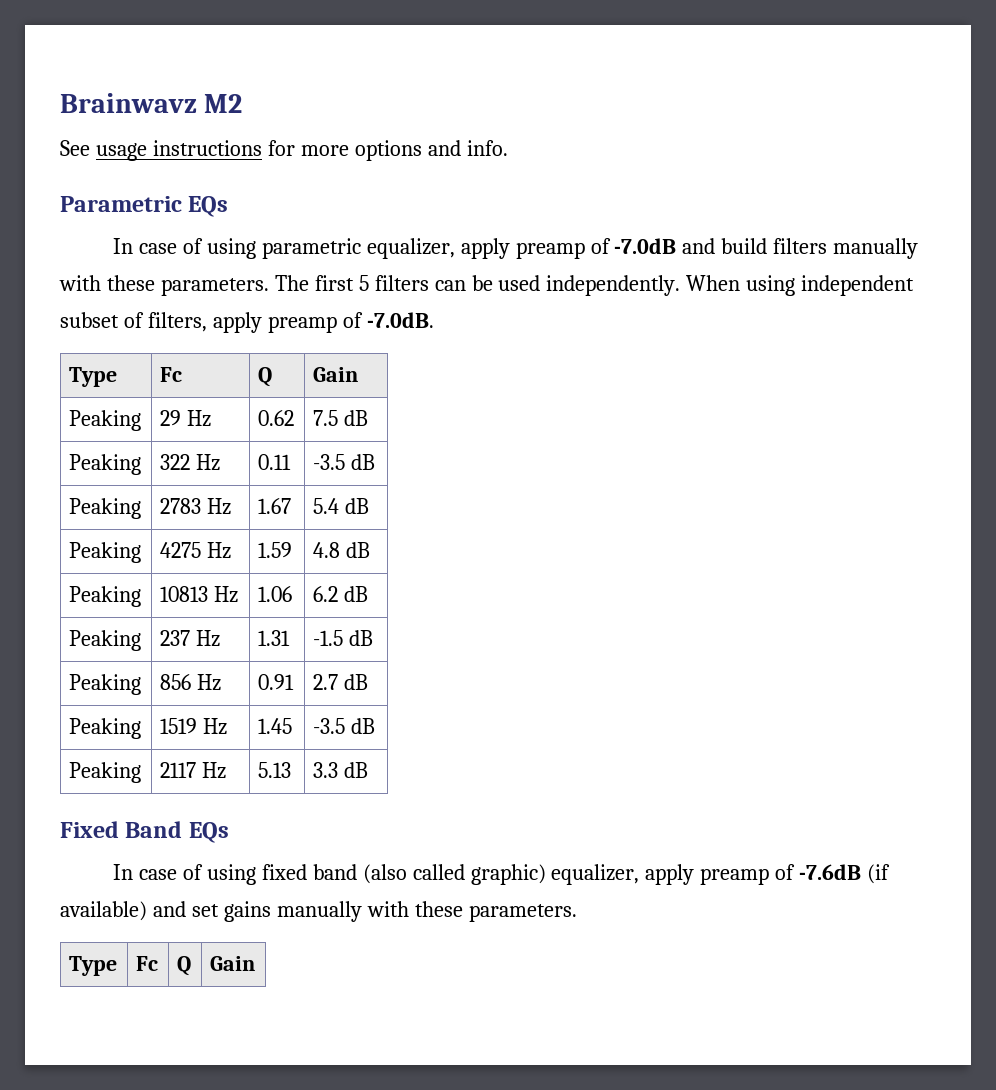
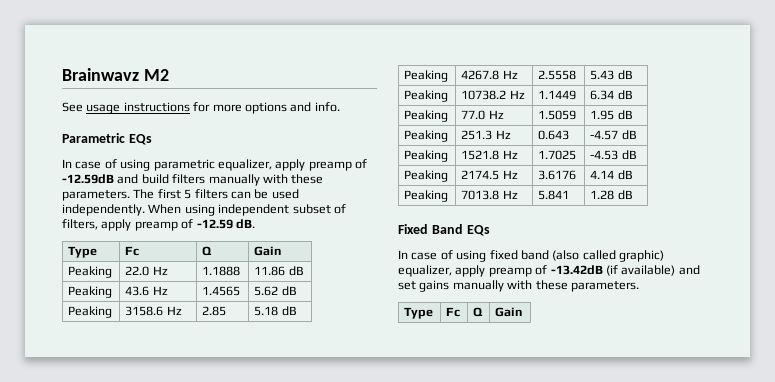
[614,238,677,254] -7.0dB -> [62,174,114,184] -12.59dB
[366,312,434,328] -7.0dB. -> [196,219,255,229] -12.59 dB.
[160,410,211,427] [258,410,295,426] [313,410,368,426] [69,454,142,475] [160,454,220,471] [258,454,292,470] [313,454,375,470] [69,498,142,519] [160,498,231,515] [258,498,292,514] [313,498,369,514] [69,542,142,563] [160,542,231,559] [258,542,293,558] [313,542,370,558] [69,586,142,607] [160,586,238,603] [258,586,293,602] [313,586,368,602] [69,630,142,651] [160,630,220,647] [258,630,291,646] [313,630,373,646] [69,674,142,695] [160,674,221,691] [258,674,295,690] [313,674,368,690] [69,718,142,739] [160,718,227,735] [258,718,293,734] [313,718,375,734] [69,762,142,783] [160,762,226,779] [258,762,292,778] [313,762,339,778] 29 Hz | 0.62 | 7.5 dB // Peaking | 322 Hz | 0.11 | -3.5 dB // Peaking | 2783 Hz | 1.67 | 5.4 dB // Peaking | 4275 Hz | 1.59 | 4.8 dB // Peaking | 10813 Hz | 1.06 | 6.2 dB // Peaking | 237 Hz | 1.31 | -1.5 dB // Peaking | 856 Hz | 0.91 | 2.7 dB // Peaking | 1519 Hz | 1.45 | -3.5 dB // Peaking | 2117 Hz | 5.13 | 3.3 -> [125,266,168,276] [202,266,241,276] [254,266,304,276] [68,286,113,298] [125,286,168,296] [202,286,241,296] [254,286,297,296] [68,306,113,318] [125,306,182,316] [202,306,227,316] [254,306,297,316] [404,70,449,82] [461,70,518,80] [538,70,577,80] [590,70,633,80] [404,90,449,102] [461,90,525,100] [538,90,577,100] [590,90,633,100] [404,110,449,122] [461,110,504,120] [538,110,577,120] [590,110,633,120] [404,130,449,142] [461,130,511,140] [538,130,570,140] [590,130,637,140] [404,150,449,162] [461,150,518,160] [538,150,577,160] [590,150,637,160] [404,170,449,182] [461,170,518,180] [538,170,577,180] [590,170,633,180] [404,190,449,202] [461,190,518,200] [538,190,570,200] [590,190,615,200] 22.0 Hz | 1.1888 | 11.86 dB // Peaking | 43.6 Hz | 1.4565 | 5.62 dB // Peaking | 3158.6 Hz | 2.85 | 5.18 dB // Peaking | 4267.8 Hz | 2.5558 | 5.43 dB // Peaking | 10738.2 Hz | 1.1449 | 6.34 dB // Peaking | 77.0 Hz | 1.5059 | 1.95 dB // Peaking | 251.3 Hz | 0.643 | -4.57 dB // Peaking | 1521.8 Hz | 1.7025 | -4.53 dB // Peaking | 2174.5 Hz | 3.6176 | 4.14 dB // Peaking | 7013.8 Hz | 5.841 | 1.28
[799,864,862,880] -7.6dB -> [550,265,603,275] -13.42dB

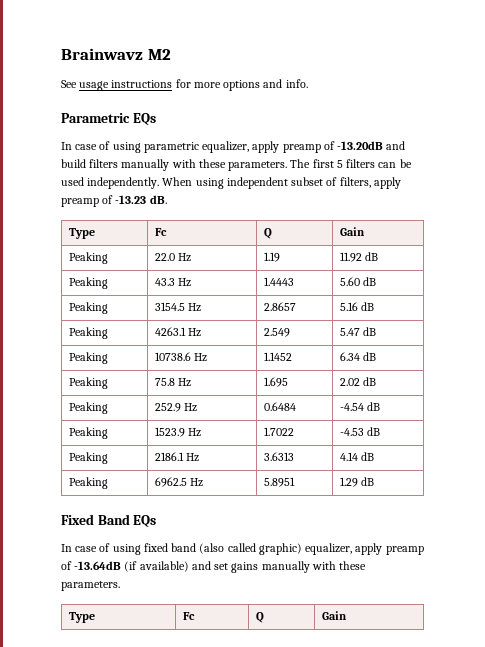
[62,174,114,184] -12.59dB -> [337,141,384,150] -13.20dB
[196,219,233,229] -12.59 -> [115,195,147,204] -13.23
[202,266,241,276] [254,266,304,276] [68,286,113,298] [125,286,168,296] [202,286,241,296] [254,286,297,296] [68,306,113,318] [125,306,182,316] [202,306,227,316] [254,306,297,316] [404,70,449,82] [461,70,518,80] [538,70,577,80] [590,70,633,80] [404,90,449,102] [461,90,525,100] [538,90,577,100] 1.1888 | 11.86 dB // Peaking | 43.6 Hz | 1.4565 | 5.62 dB // Peaking | 3158.6 Hz | 2.85 | 5.18 dB // Peaking | 4267.8 Hz | 2.5558 | 5.43 dB // Peaking | 10738.2 Hz | 1.1449 -> [263,252,280,262] [339,252,378,262] [68,277,108,289] [154,278,191,287] [263,277,294,286] [339,277,376,286] [68,302,108,314] [154,302,201,312] [263,302,296,311] [339,302,374,311] [68,327,108,339] [154,327,201,337] [263,328,290,337] [339,327,376,336] [68,352,108,364] [154,352,207,362] [263,352,292,361] 1.19 | 11.92 dB // Peaking | 43.3 Hz | 1.4443 | 5.60 dB // Peaking | 3154.5 Hz | 2.8657 | 5.16 dB // Peaking | 4263.1 Hz | 2.549 | 5.47 dB // Peaking | 10738.6 Hz | 1.1452
[461,110,504,120] [538,110,577,120] [590,110,633,120] [404,130,449,142] [461,130,511,140] [538,130,570,140] [590,130,637,140] [404,150,449,162] [461,150,518,160] [538,150,577,160] 77.0 Hz | 1.5059 | 1.95 dB // Peaking | 251.3 Hz | 0.643 | -4.57 dB // Peaking | 1521.8 Hz | 1.7025 -> [154,378,191,387] [263,377,288,387] [339,377,376,386] [68,402,108,414] [154,403,197,412] [263,402,296,411] [339,402,380,411] [68,427,108,439] [154,427,201,437] [263,427,294,436] 75.8 Hz | 1.695 | 2.02 dB // Peaking | 252.9 Hz | 0.6484 | -4.54 dB // Peaking | 1523.9 Hz | 1.7022
[461,170,518,180] [538,170,577,180] 2174.5 Hz | 3.6176 -> [154,452,199,462] [263,452,294,461] 2186.1 Hz | 3.6313
[461,190,518,200] [538,190,570,200] [590,190,615,200] 7013.8 Hz | 5.841 | 1.28 -> [154,477,203,487] [263,477,295,487] [339,477,358,487] 6962.5 Hz | 5.8951 | 1.29
[550,265,603,275] -13.42dB -> [74,561,122,570] -13.64dB

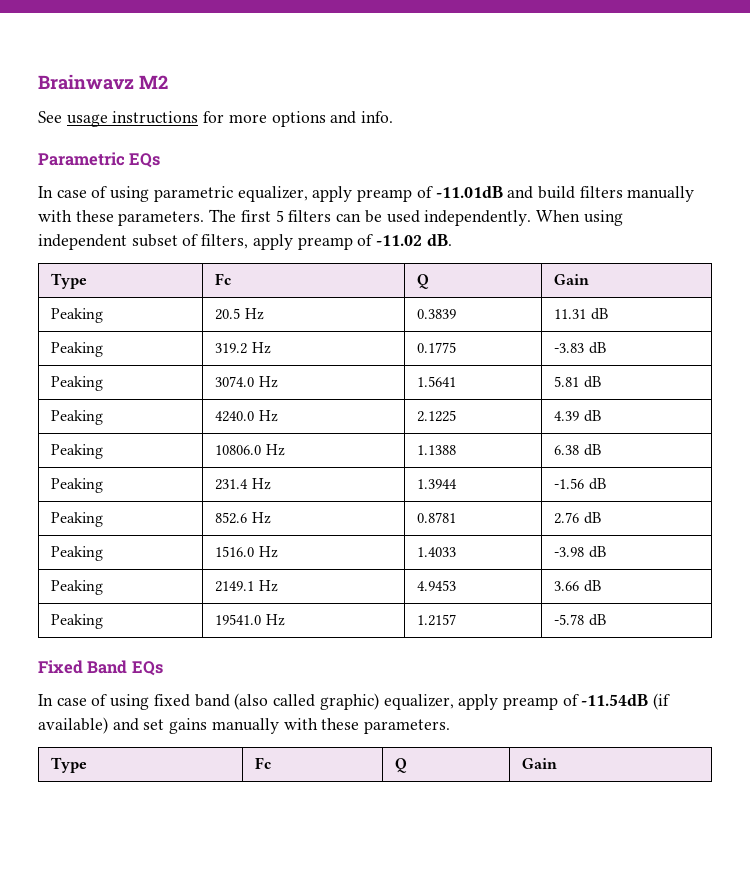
[337,141,384,150] -13.20dB -> [435,186,503,198] -11.01dB
[115,195,147,204] -13.23 -> [376,235,423,246] -11.02
[154,253,191,262] [263,252,280,262] [339,252,378,262] [68,277,108,289] [154,278,191,287] [263,277,294,286] [339,277,376,286] [68,302,108,314] [154,302,201,312] [263,302,296,311] [339,302,374,311] [68,327,108,339] [154,327,201,337] [263,328,290,337] [339,327,376,336] [68,352,108,364] [154,352,207,362] [263,352,292,361] [339,352,376,361] [68,377,108,389] [154,378,191,387] [263,377,288,387] [339,377,376,386] [68,402,108,414] [154,403,197,412] [263,402,296,411] [339,402,380,411] [68,427,108,439] [154,427,201,437] [263,427,294,436] [339,427,380,436] [68,452,108,464] [154,452,199,462] [263,452,294,461] [339,452,374,461] [68,477,108,489] [154,477,203,487] [263,477,295,487] [339,477,358,487] 22.0 Hz | 1.19 | 11.92 dB // Peaking | 43.3 Hz | 1.4443 | 5.60 dB // Peaking | 3154.5 Hz | 2.8657 | 5.16 dB // Peaking | 4263.1 Hz | 2.549 | 5.47 dB // Peaking | 10738.6 Hz | 1.1452 | 6.34 dB // Peaking | 75.8 Hz | 1.695 | 2.02 dB // Peaking | 252.9 Hz | 0.6484 | -4.54 dB // Peaking | 1523.9 Hz | 1.7022 | -4.53 dB // Peaking | 2186.1 Hz | 3.6313 | 4.14 dB // Peaking | 6962.5 Hz | 5.8951 | 1.29 -> [215,308,264,320] [417,309,457,319] [554,308,608,320] [51,342,104,357] [215,342,271,354] [417,342,457,353] [554,342,606,354] [51,376,104,391] [215,376,278,388] [417,376,457,387] [554,376,601,388] [51,410,104,425] [215,410,278,422] [417,410,457,422] [554,410,601,422] [51,444,104,459] [215,444,285,456] [417,445,457,455] [554,444,601,456] [51,478,104,493] [215,478,271,490] [417,479,458,489] [554,478,606,490] [51,512,104,527] [215,512,271,524] [417,512,457,523] [554,512,601,524] [51,546,104,561] [215,546,278,558] [417,547,457,557] [554,546,606,558] [51,580,104,595] [215,580,278,592] [417,580,457,591] [554,580,601,592] [51,614,104,629] [215,614,285,626] [417,614,457,626] [554,614,585,625] 20.5 Hz | 0.3839 | 11.31 dB // Peaking | 319.2 Hz | 0.1775 | -3.83 dB // Peaking | 3074.0 Hz | 1.5641 | 5.81 dB // Peaking | 4240.0 Hz | 2.1225 | 4.39 dB // Peaking | 10806.0 Hz | 1.1388 | 6.38 dB // Peaking | 231.4 Hz | 1.3944 | -1.56 dB // Peaking | 852.6 Hz | 0.8781 | 2.76 dB // Peaking | 1516.0 Hz | 1.4033 | -3.98 dB // Peaking | 2149.1 Hz | 4.9453 | 3.66 dB // Peaking | 19541.0 Hz | 1.2157 | -5.78
[74,561,122,570] -13.64dB -> [581,694,649,706] -11.54dB

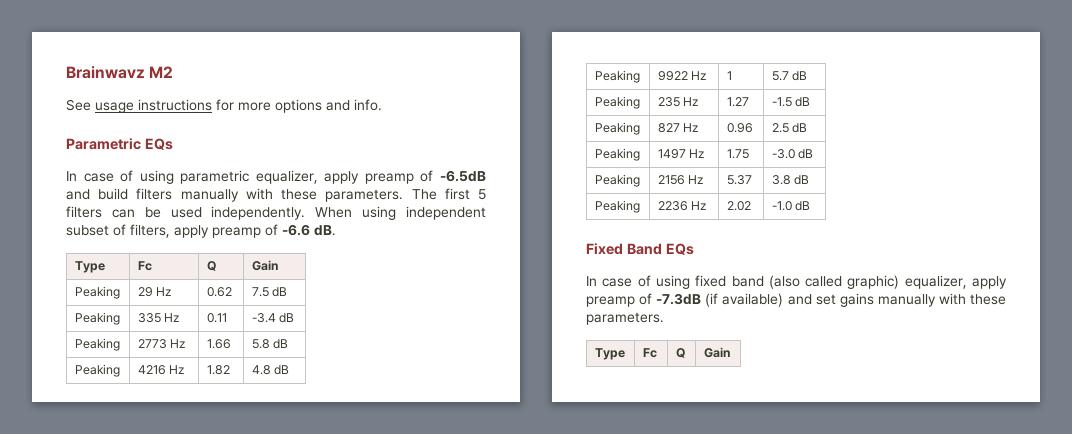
[435,186,503,198] -11.01dB -> [439,170,486,182] -6.5dB
[376,235,423,246] -11.02 -> [282,224,310,236] -6.6
[215,308,264,320] [417,309,457,319] [554,308,608,320] [51,342,104,357] [215,342,271,354] [417,342,457,353] [554,342,606,354] [51,376,104,391] [215,376,278,388] [417,376,457,387] [554,376,601,388] [51,410,104,425] [215,410,278,422] [417,410,457,422] [554,410,601,422] [51,444,104,459] [215,444,285,456] [417,445,457,455] [554,444,601,456] [51,478,104,493] [215,478,271,490] [417,479,458,489] [554,478,606,490] [51,512,104,527] [215,512,271,524] [417,512,457,523] [554,512,601,524] [51,546,104,561] [215,546,278,558] [417,547,457,557] [554,546,606,558] [51,580,104,595] [215,580,278,592] [417,580,457,591] [554,580,601,592] [51,614,104,629] [215,614,285,626] [417,614,457,626] [554,614,585,625] 20.5 Hz | 0.3839 | 11.31 dB // Peaking | 319.2 Hz | 0.1775 | -3.83 dB // Peaking | 3074.0 Hz | 1.5641 | 5.81 dB // Peaking | 4240.0 Hz | 2.1225 | 4.39 dB // Peaking | 10806.0 Hz | 1.1388 | 6.38 dB // Peaking | 231.4 Hz | 1.3944 | -1.56 dB // Peaking | 852.6 Hz | 0.8781 | 2.76 dB // Peaking | 1516.0 Hz | 1.4033 | -3.98 dB // Peaking | 2149.1 Hz | 4.9453 | 3.66 dB // Peaking | 19541.0 Hz | 1.2157 | -5.78 -> [137,287,172,297] [206,287,232,297] [251,287,288,297] [74,312,120,325] [137,313,180,323] [206,313,227,323] [251,313,295,323] [74,338,120,351] [137,339,186,349] [206,339,231,349] [251,339,289,349] [74,364,120,377] [137,365,185,375] [206,365,230,375] [251,365,290,375] [594,70,640,83] [657,71,707,81] [726,71,732,80] [771,71,808,81] [594,96,640,109] [657,97,699,107] [726,97,749,107] [771,97,811,107] [594,122,640,135] [657,123,699,133] [726,123,753,133] [771,123,808,133] [594,148,640,161] [657,149,705,159] [726,149,749,159] [771,149,814,159] [594,174,640,187] [657,175,704,185] [726,175,752,185] [771,175,810,185] [594,200,640,213] [657,201,707,211] [726,201,751,211] [771,201,792,211] 29 Hz | 0.62 | 7.5 dB // Peaking | 335 Hz | 0.11 | -3.4 dB // Peaking | 2773 Hz | 1.66 | 5.8 dB // Peaking | 4216 Hz | 1.82 | 4.8 dB // Peaking | 9922 Hz | 1 | 5.7 dB // Peaking | 235 Hz | 1.27 | -1.5 dB // Peaking | 827 Hz | 0.96 | 2.5 dB // Peaking | 1497 Hz | 1.75 | -3.0 dB // Peaking | 2156 Hz | 5.37 | 3.8 dB // Peaking | 2236 Hz | 2.02 | -1.0
[581,694,649,706] -11.54dB -> [656,293,702,305] -7.3dB

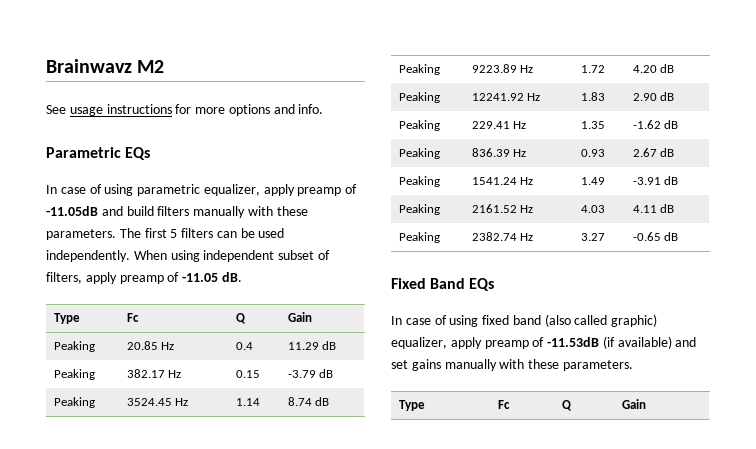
[439,170,486,182] -6.5dB -> [46,206,98,216] -11.05dB
[282,224,310,236] -6.6 -> [182,273,219,282] -11.05
[137,287,172,297] [206,287,232,297] [251,287,288,297] [74,312,120,325] [137,313,180,323] [206,313,227,323] [251,313,295,323] [74,338,120,351] [137,339,186,349] [206,339,231,349] [251,339,289,349] [74,364,120,377] [137,365,185,375] [206,365,230,375] [251,365,290,375] [594,70,640,83] [657,71,707,81] [726,71,732,80] [771,71,808,81] [594,96,640,109] [657,97,699,107] [726,97,749,107] [771,97,811,107] [594,122,640,135] [657,123,699,133] [726,123,753,133] [771,123,808,133] [594,148,640,161] [657,149,705,159] [726,149,749,159] [771,149,814,159] [594,174,640,187] [657,175,704,185] [726,175,752,185] [771,175,810,185] [594,200,640,213] [657,201,707,211] [726,201,751,211] [771,201,792,211] 29 Hz | 0.62 | 7.5 dB // Peaking | 335 Hz | 0.11 | -3.4 dB // Peaking | 2773 Hz | 1.66 | 5.8 dB // Peaking | 4216 Hz | 1.82 | 4.8 dB // Peaking | 9922 Hz | 1 | 5.7 dB // Peaking | 235 Hz | 1.27 | -1.5 dB // Peaking | 827 Hz | 0.96 | 2.5 dB // Peaking | 1497 Hz | 1.75 | -3.0 dB // Peaking | 2156 Hz | 5.37 | 3.8 dB // Peaking | 2236 Hz | 2.02 | -1.0 -> [126,341,175,350] [235,342,253,350] [287,341,337,350] [53,369,95,380] [126,369,182,378] [235,370,260,378] [287,369,334,378] [53,397,95,408] [126,398,189,406] [235,398,260,406] [287,397,330,406] [398,64,440,75] [471,64,534,73] [580,65,605,73] [632,64,675,73] [398,92,440,103] [471,93,541,101] [580,92,605,101] [632,92,675,101] [398,120,440,131] [471,121,527,129] [580,121,605,129] [632,120,679,129] [398,148,440,159] [471,148,527,157] [580,149,605,157] [632,148,675,157] [398,176,440,187] [471,177,534,185] [580,177,605,185] [632,176,679,185] [398,204,440,215] [471,204,534,213] [580,205,605,213] [632,204,675,213] [398,232,440,243] [471,232,534,241] [580,233,605,241] [632,232,661,241] 20.85 Hz | 0.4 | 11.29 dB // Peaking | 382.17 Hz | 0.15 | -3.79 dB // Peaking | 3524.45 Hz | 1.14 | 8.74 dB // Peaking | 9223.89 Hz | 1.72 | 4.20 dB // Peaking | 12241.92 Hz | 1.83 | 2.90 dB // Peaking | 229.41 Hz | 1.35 | -1.62 dB // Peaking | 836.39 Hz | 0.93 | 2.67 dB // Peaking | 1541.24 Hz | 1.49 | -3.91 dB // Peaking | 2161.52 Hz | 4.03 | 4.11 dB // Peaking | 2382.74 Hz | 3.27 | -0.65
[656,293,702,305] -7.3dB -> [547,337,600,347] -11.53dB

